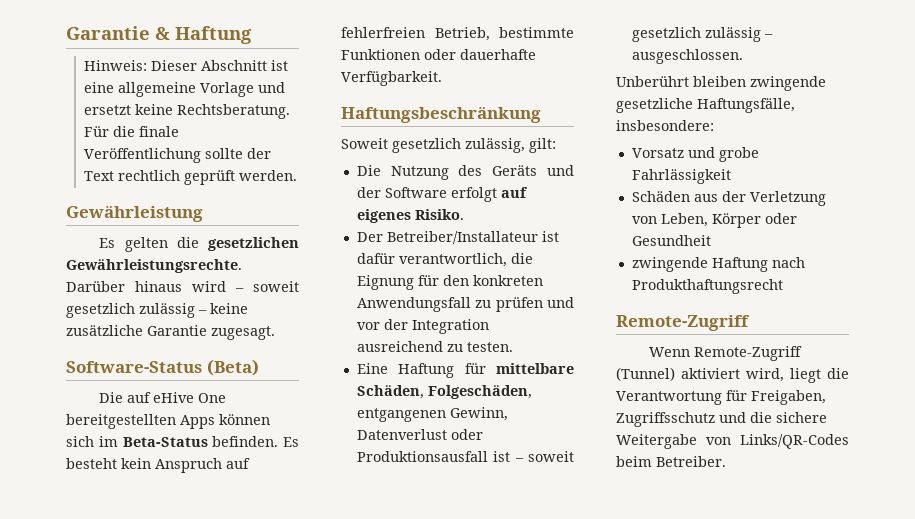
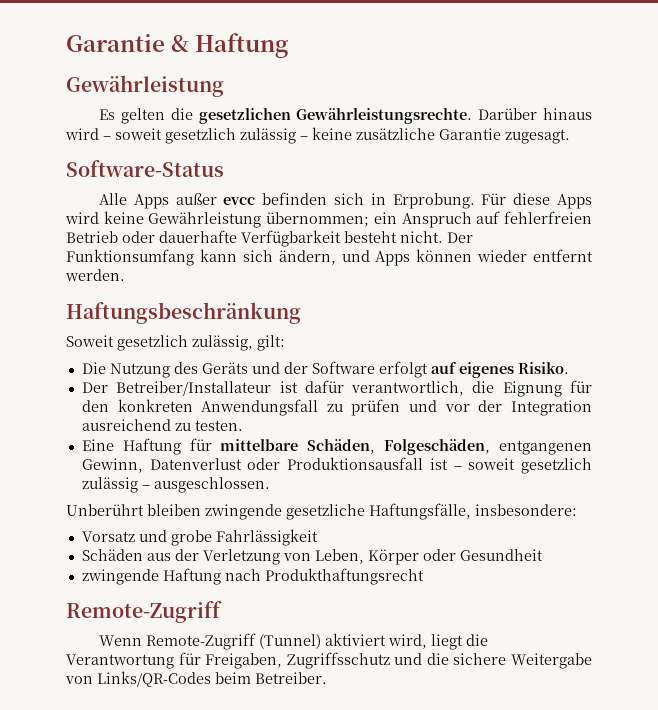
[83,60,288,71] [83,82,285,97] [83,104,290,119] [83,126,179,137] [83,148,271,163] [83,170,297,185] // Hinweis: Dieser Abschnitt ist eine allgemeine Vorlage und ersetzt keine Rechtsberatung. Für die finale Veröffentlichung sollte der Text rechtlich geprüft werden. -> (289, 45) none
[206,359,259,376] [99,392,227,403] [66,414,270,429] [66,436,299,447] [66,458,250,473] [341,27,574,41] [341,49,536,60] [341,71,442,86] (Beta) // Die auf eHive One bereitgestellten Apps können sich im Beta‑Status befinden. Es besteht kein Anspruch auf fehlerfreien Betrieb, bestimmte Funktionen oder dauerhafte Verfügbarkeit. -> [99,192,592,209] [65,211,592,228] [66,230,473,247] [66,249,593,266] [65,269,125,281] // Alle Apps außer evcc befinden sich in Erprobung. Für diese Apps wird keine Gewährleistung übernommen; ein Anspruch auf fehlerfreien Betrieb oder dauerhafte Verfügbarkeit besteht nicht. Der Funktionsumfang kann sich ändern, und Apps können wieder entfernt werden.

